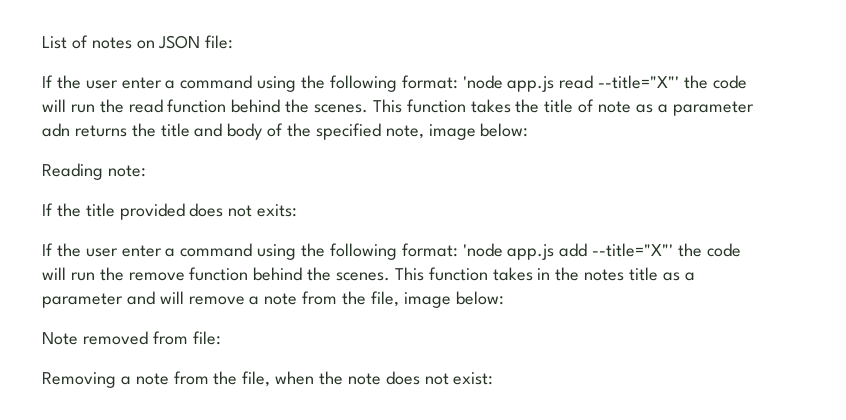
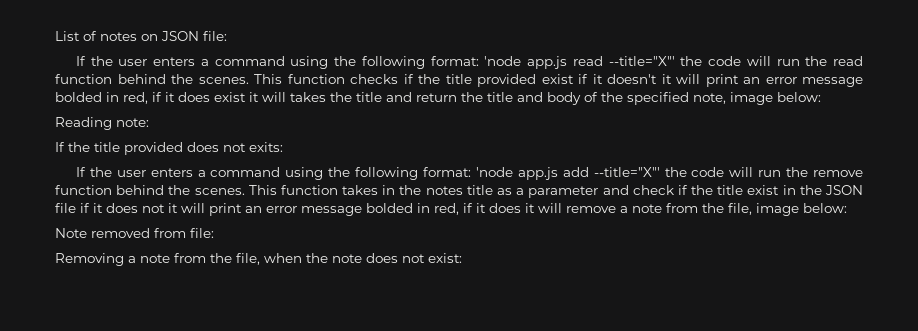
[121,77,162,89] enter -> [153,57,196,66] enters
[470,99,754,116] [42,123,127,137] takes the title of note as a parameter adn returns -> [350,74,863,87] [55,92,457,104] checks if the title provided exist if it doesn't it will print an error message bolded in red, if it does exist it will takes the title and return
[121,245,162,257] enter -> [150,168,193,177] enters
(155, 298) none -> [632,185,863,195] [55,203,535,216] check if the title exist in the JSON file if it does not it will print an error message bolded in red, if it does it

